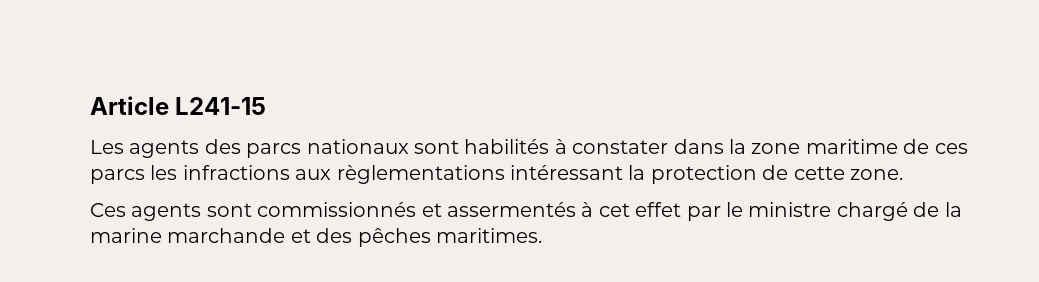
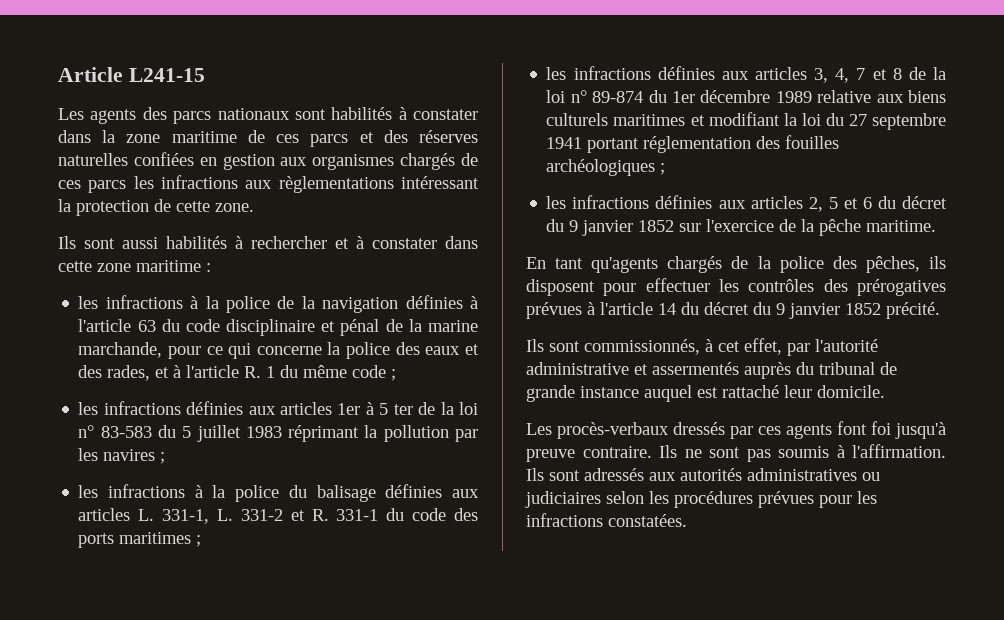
(145, 176) none -> [359,130,479,143] [58,152,478,170] [58,180,127,193] et des réserves naturelles confiées en gestion aux organismes chargés de ces parcs
[90,202,962,221] [90,228,542,247] Ces agents sont commissionnés et assermentés à cet effet par le ministre chargé de la marine marchande et des pêches maritimes. -> [58,236,478,249] [58,260,211,272] [78,295,479,313] [78,319,479,336] [78,342,480,359] [78,365,397,381] [78,401,479,415] [78,425,478,442] [78,448,166,464] [78,484,480,502] [78,508,479,524] [78,532,202,548] [546,66,946,83] [546,90,946,103] [546,112,946,130] [546,135,840,153] [546,159,666,176] [546,195,947,212] [546,219,937,236] [526,256,946,273] [526,278,946,296] [526,302,940,319] [526,338,878,356] [526,362,897,379] [526,385,885,402] [526,421,946,439] [526,444,946,462] [526,468,880,481] [525,491,877,508] [526,513,687,527] Ils sont aussi habilités à rechercher et à constater dans cette zone maritime : // les infractions à la police de la navigation définies à l'article 63 du code disciplinaire et pénal de la marine marchande, pour ce qui concerne la police des eaux et des rades, et à l'article R. 1 du même code ; // les infractions définies aux articles 1er à 5 ter de la loi n° 83-583 du 5 juillet 1983 réprimant la pollution par les navires ; // les infractions à la police du balisage définies aux articles L. 331-1, L. 331-2 et R. 331-1 du code des ports maritimes ; // les infractions définies aux articles 3, 4, 7 et 8 de la loi n° 89-874 du 1er décembre 1989 relative aux biens culturels maritimes et modifiant la loi du 27 septembre 1941 portant réglementation des fouilles archéologiques ; // les infractions définies aux articles 2, 5 et 6 du décret du 9 janvier 1852 sur l'exercice de la pêche maritime. // En tant qu'agents chargés de la police des pêches, ils disposent pour effectuer les contrôles des prérogatives prévues à l'article 14 du décret du 9 janvier 1852 précité. // Ils sont commissionnés, à cet effet, par l'autorité administrative et assermentés auprès du tribunal de grande instance auquel est rattaché leur domicile. // Les procès-verbaux dressés par ces agents font foi jusqu'à preuve contraire. Ils ne sont pas soumis à l'affirmation. Ils sont adressés aux autorités administratives ou judiciaires selon les procédures prévues pour les infractions constatées.

